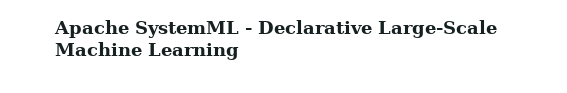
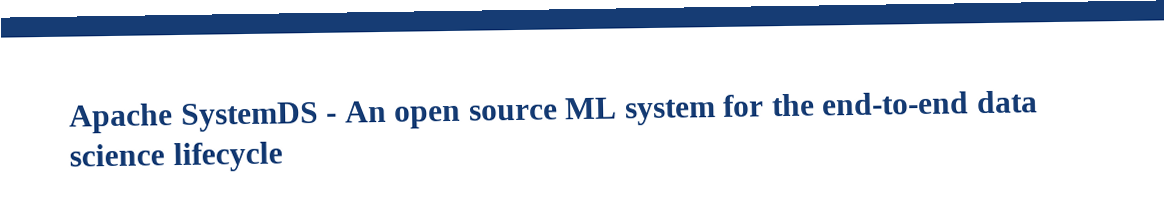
[135,20,497,38] [55,42,239,60] SystemML - Declarative Large-Scale Machine Learning -> [179,90,1038,132] [69,141,283,173] SystemDS - An open source ML system for the end-to-end data science lifecycle

